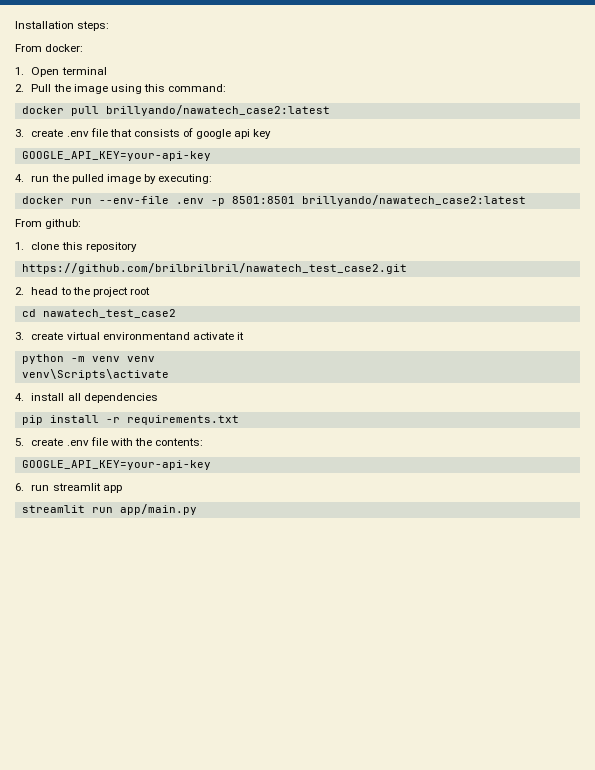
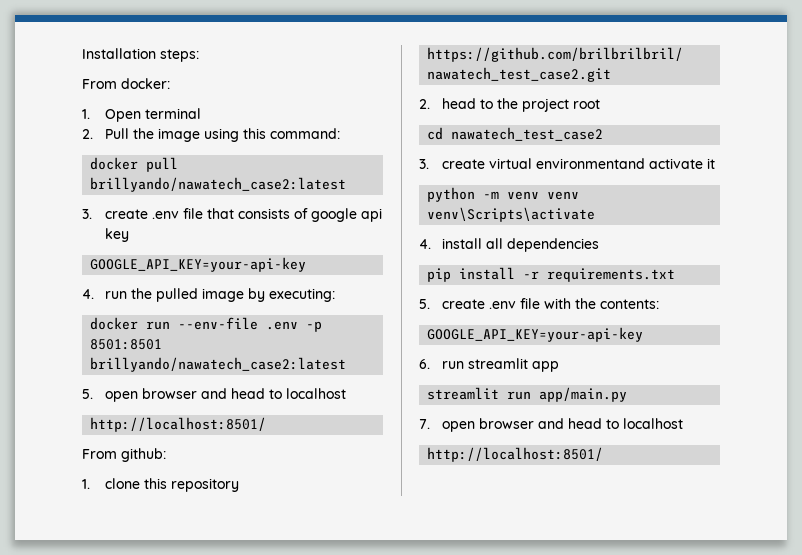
(526, 200) none -> [82,388,347,402] [90,417,267,432] // 5. open browser and head to localhost // http://localhost:8501/
(197, 509) none -> [419,418,684,432] [427,447,604,462] // 7. open browser and head to localhost // http://localhost:8501/

